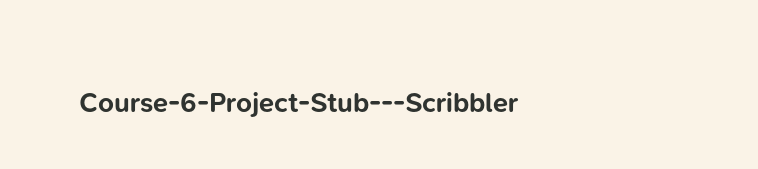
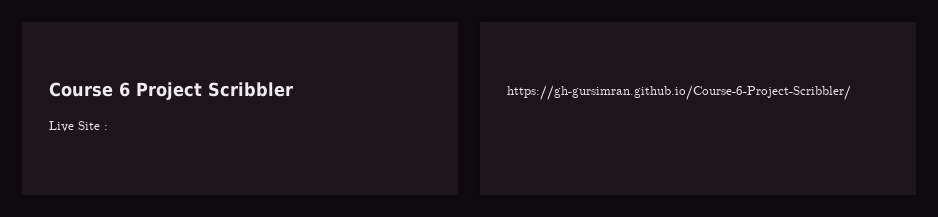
[79,92,519,118] Course-6-Project-Stub---Scribbler -> [49,82,293,100] [49,121,108,132] [507,85,851,101] Course 6 Project Scribbler // Live Site : https://gh-gursimran.github.io/Course-6-Project-Scribbler/

